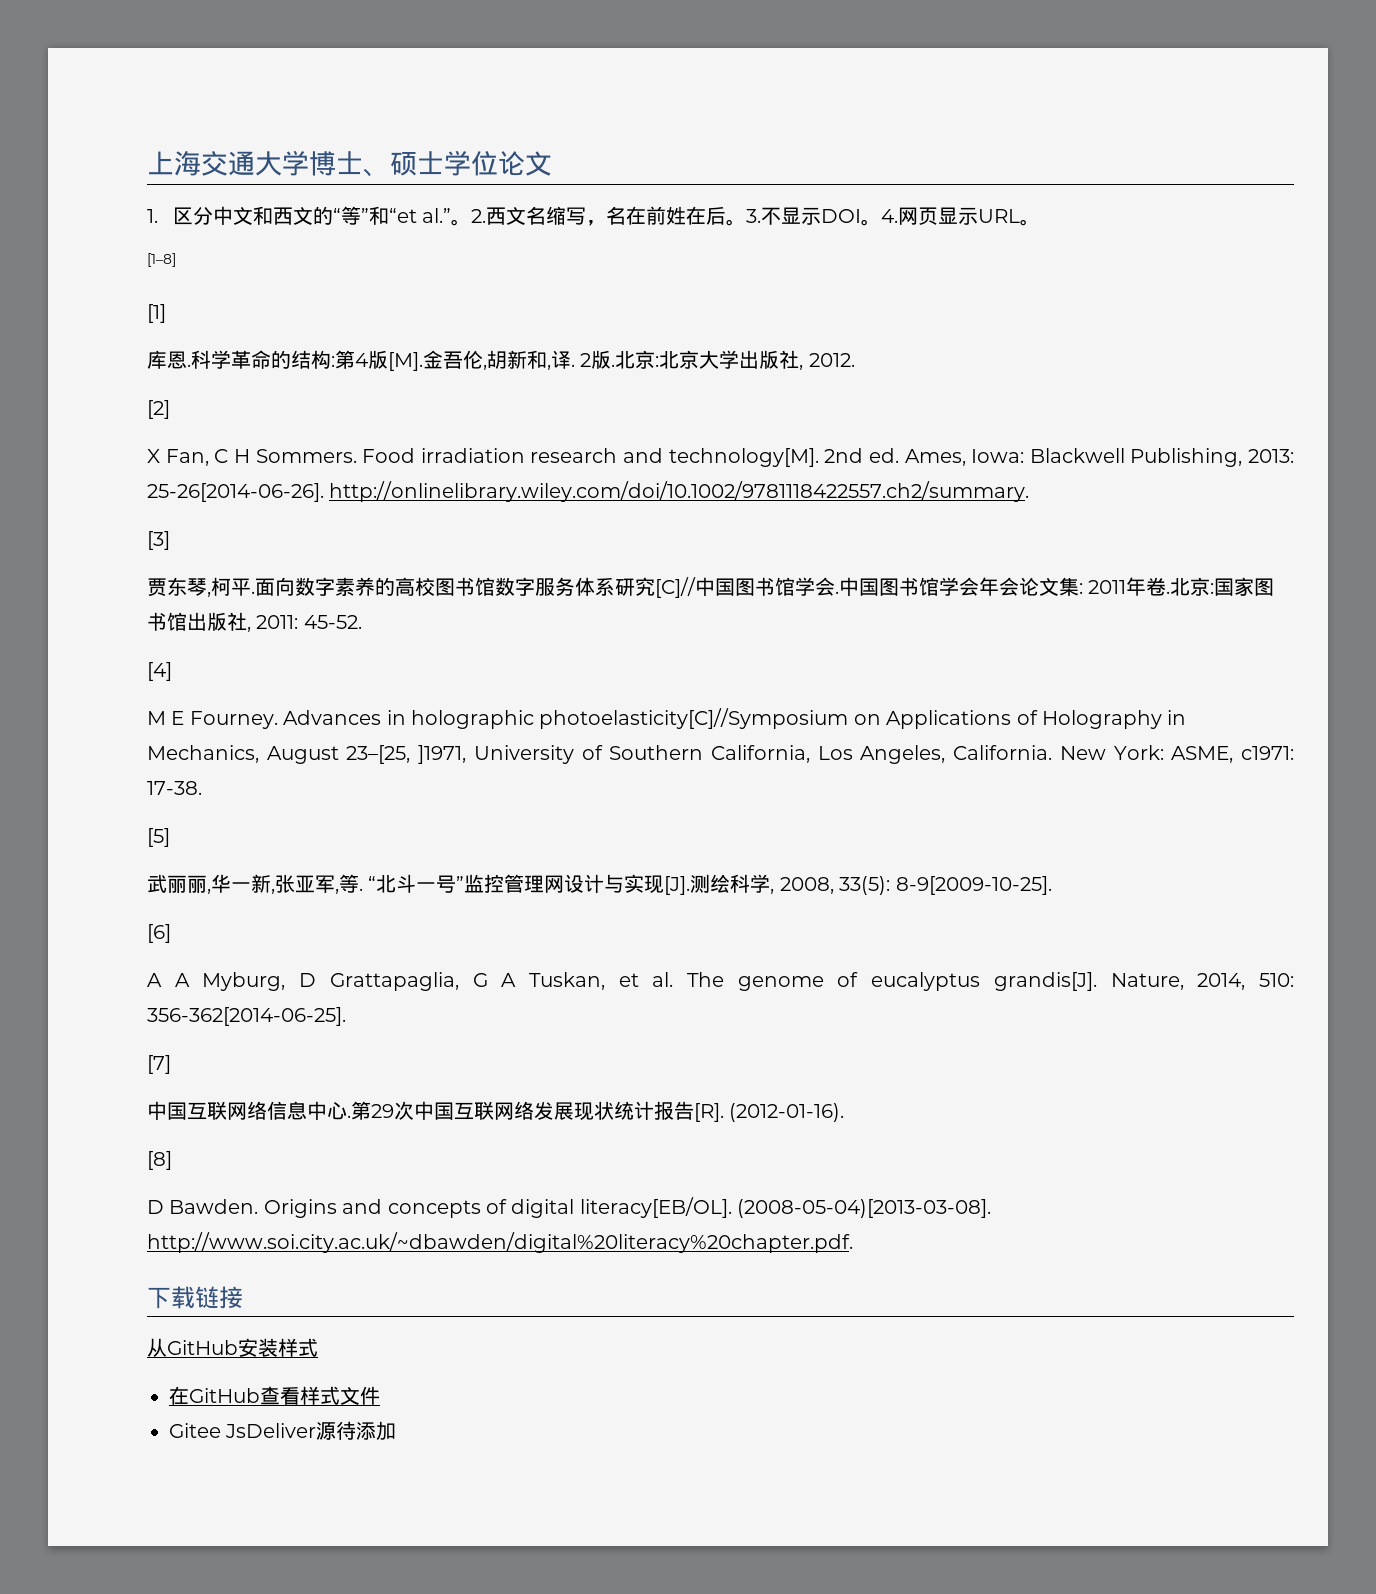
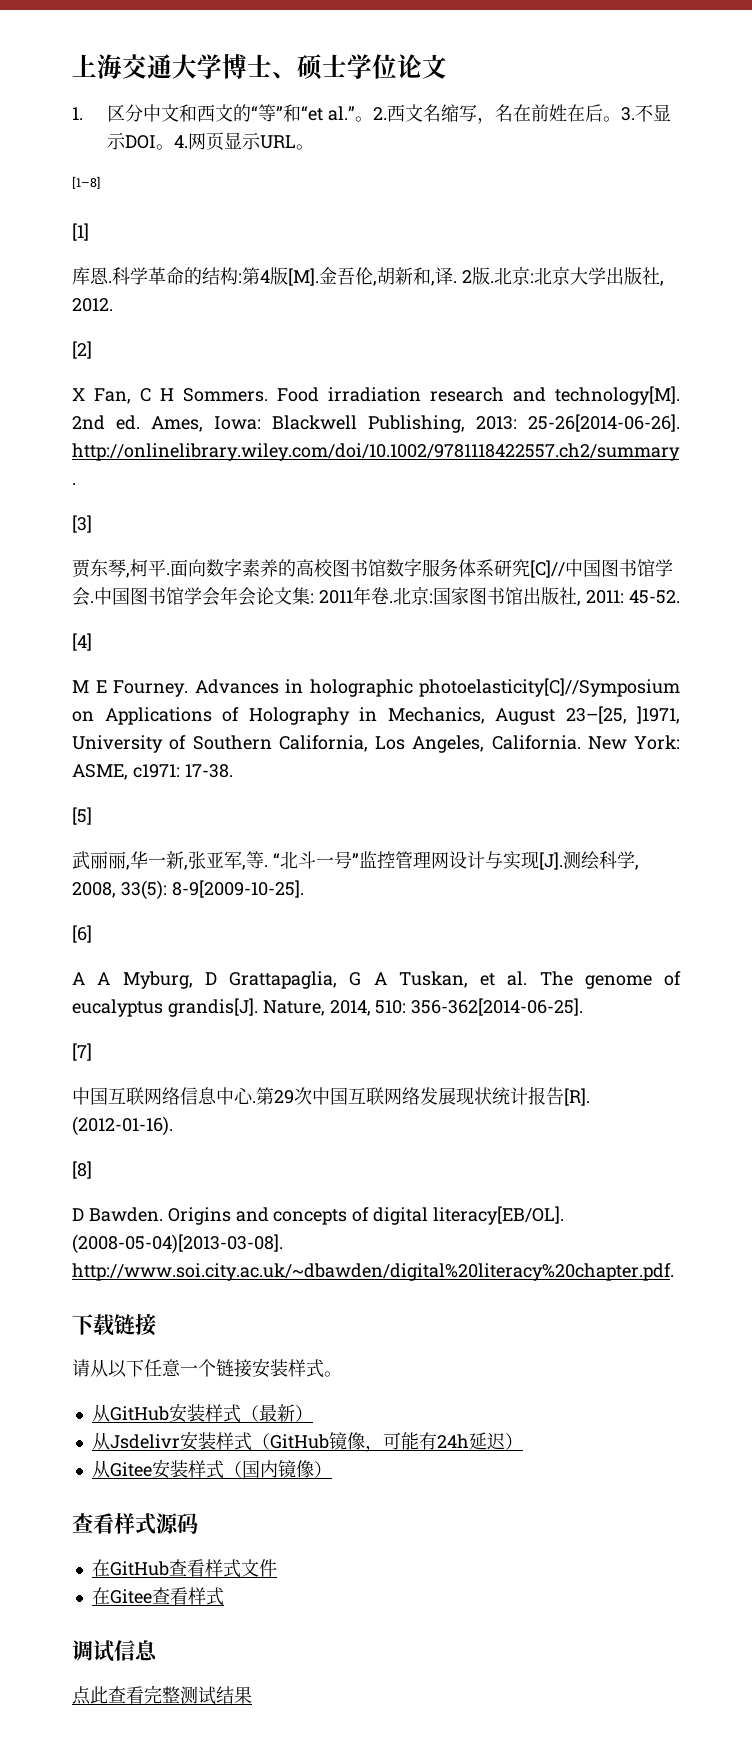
[147,1338,318,1357] 从GitHub安装样式 -> [72,1358,342,1378] [91,1403,313,1423] [91,1431,523,1452] [91,1459,332,1479] [72,1513,198,1535] 请从以下任意一个链接安装样式。 // 从GitHub安装样式（最新） // 从Jsdelivr安装样式（GitHub镜像，可能有24h延迟） // 从Gitee安装样式（国内镜像） // 查看样式源码
[169,1421,397,1441] Gitee JsDeliver源待添加 -> [91,1587,224,1606] [72,1640,158,1662] [72,1685,252,1705] 在Gitee查看样式 // 调试信息 // 点此查看完整测试结果

